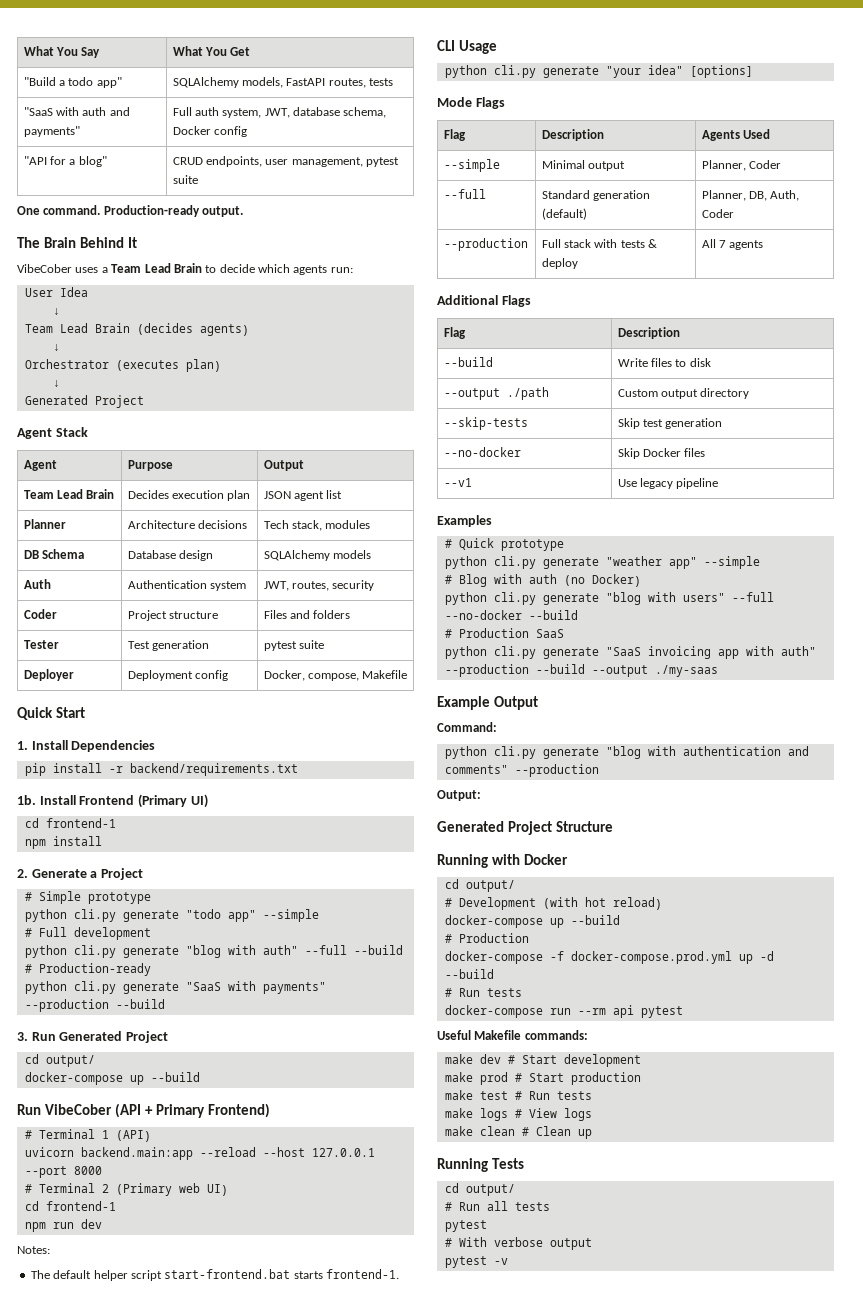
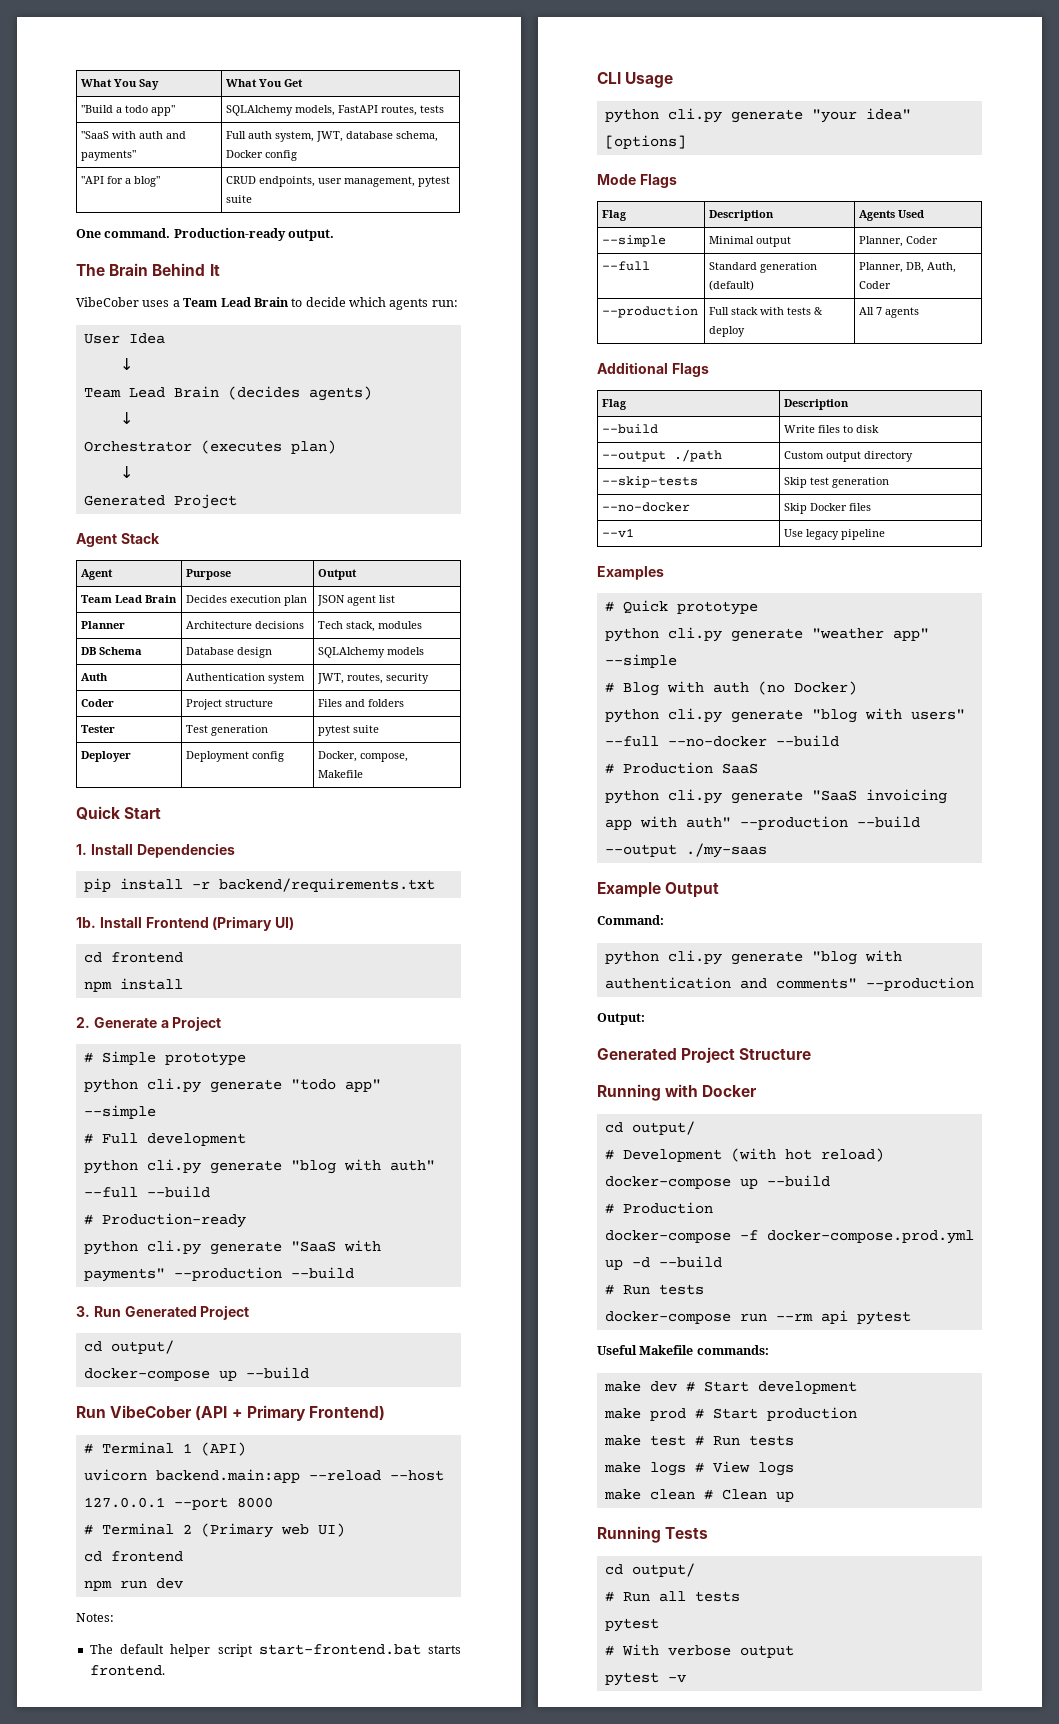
[45,818,116,828] frontend-1 -> [110,952,183,963] frontend
[45,1201,116,1211] frontend-1 -> [110,1551,183,1562] frontend
[326,1269,399,1279] frontend-1. -> [89,1665,165,1676] frontend.

